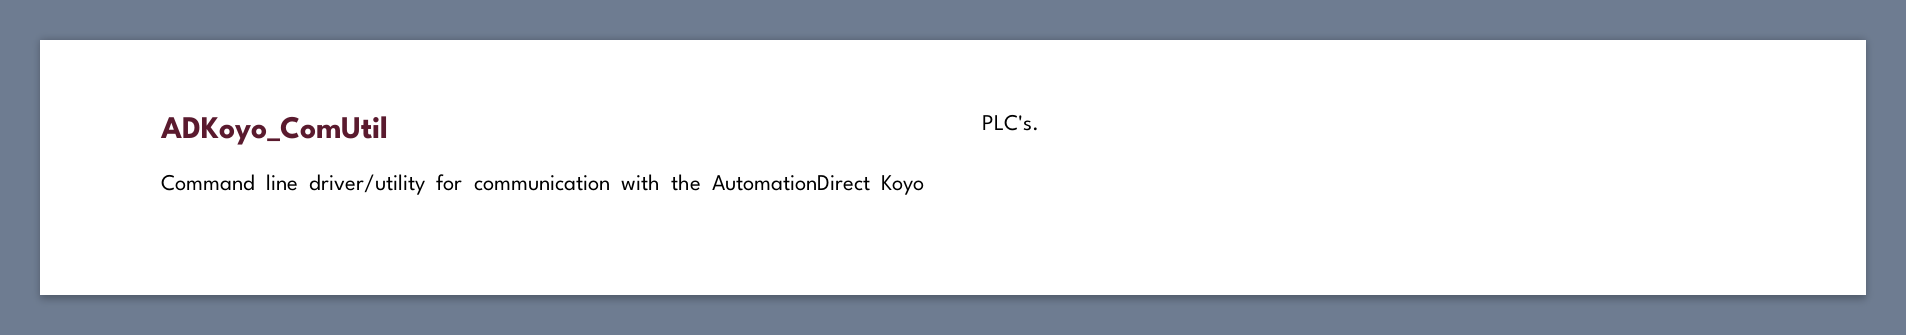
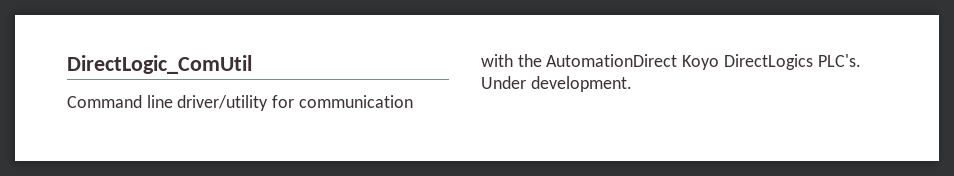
[160,116,388,145] ADKoyo_ComUtil -> [67,55,252,74] DirectLogic_ComUtil
[982,114,1039,131] PLC's. -> [723,54,861,70] [481,76,632,92] DirectLogics PLC's. Under development.

